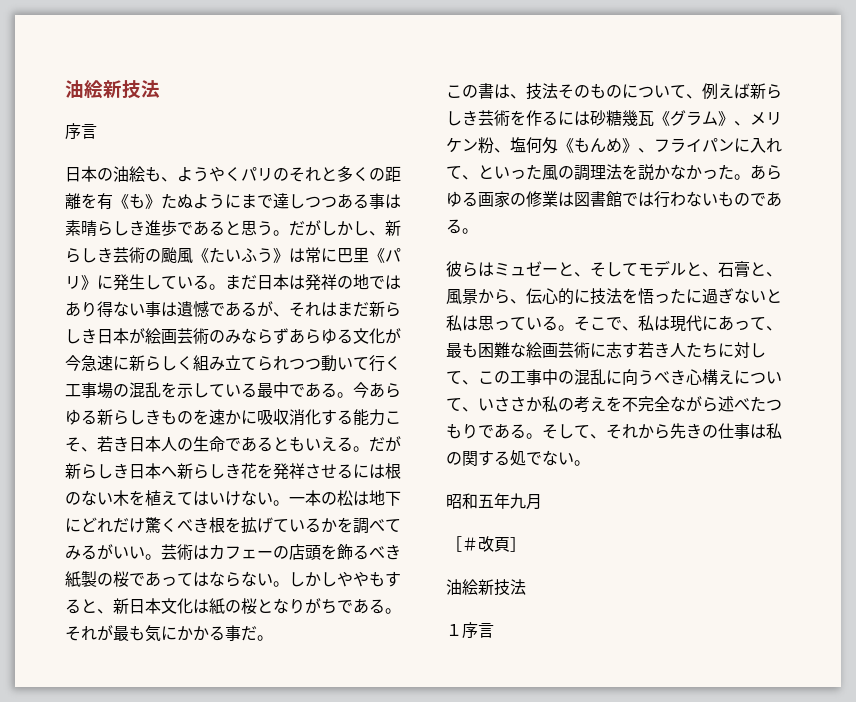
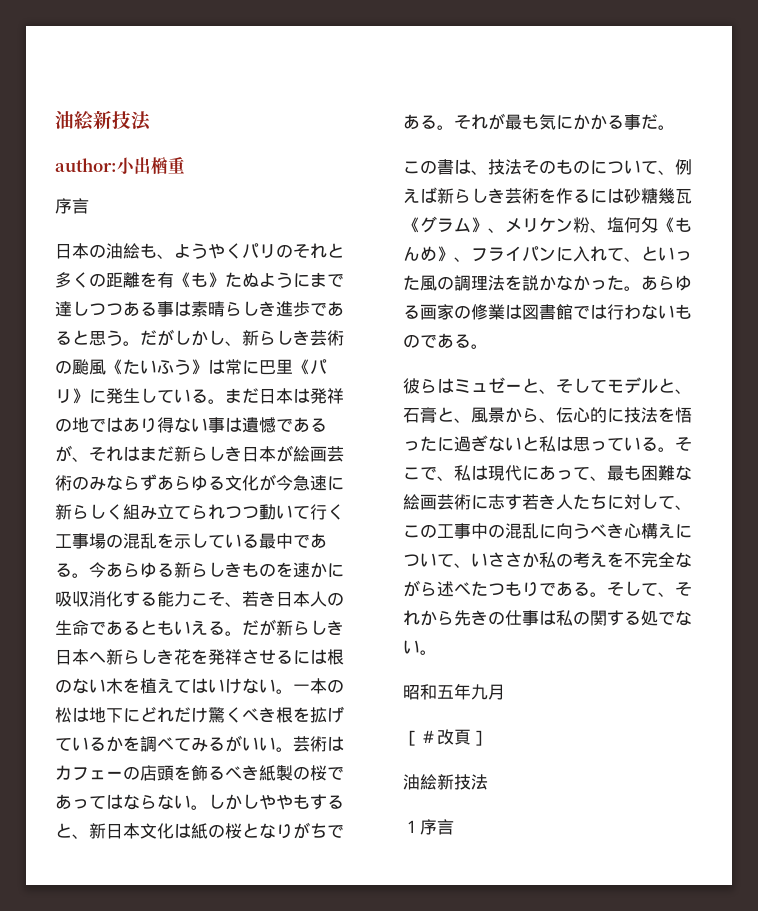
[65,80,160,99] 油絵新技法 -> [55,110,151,131] [55,157,185,174] 油絵新技法 // author:小出楢重

